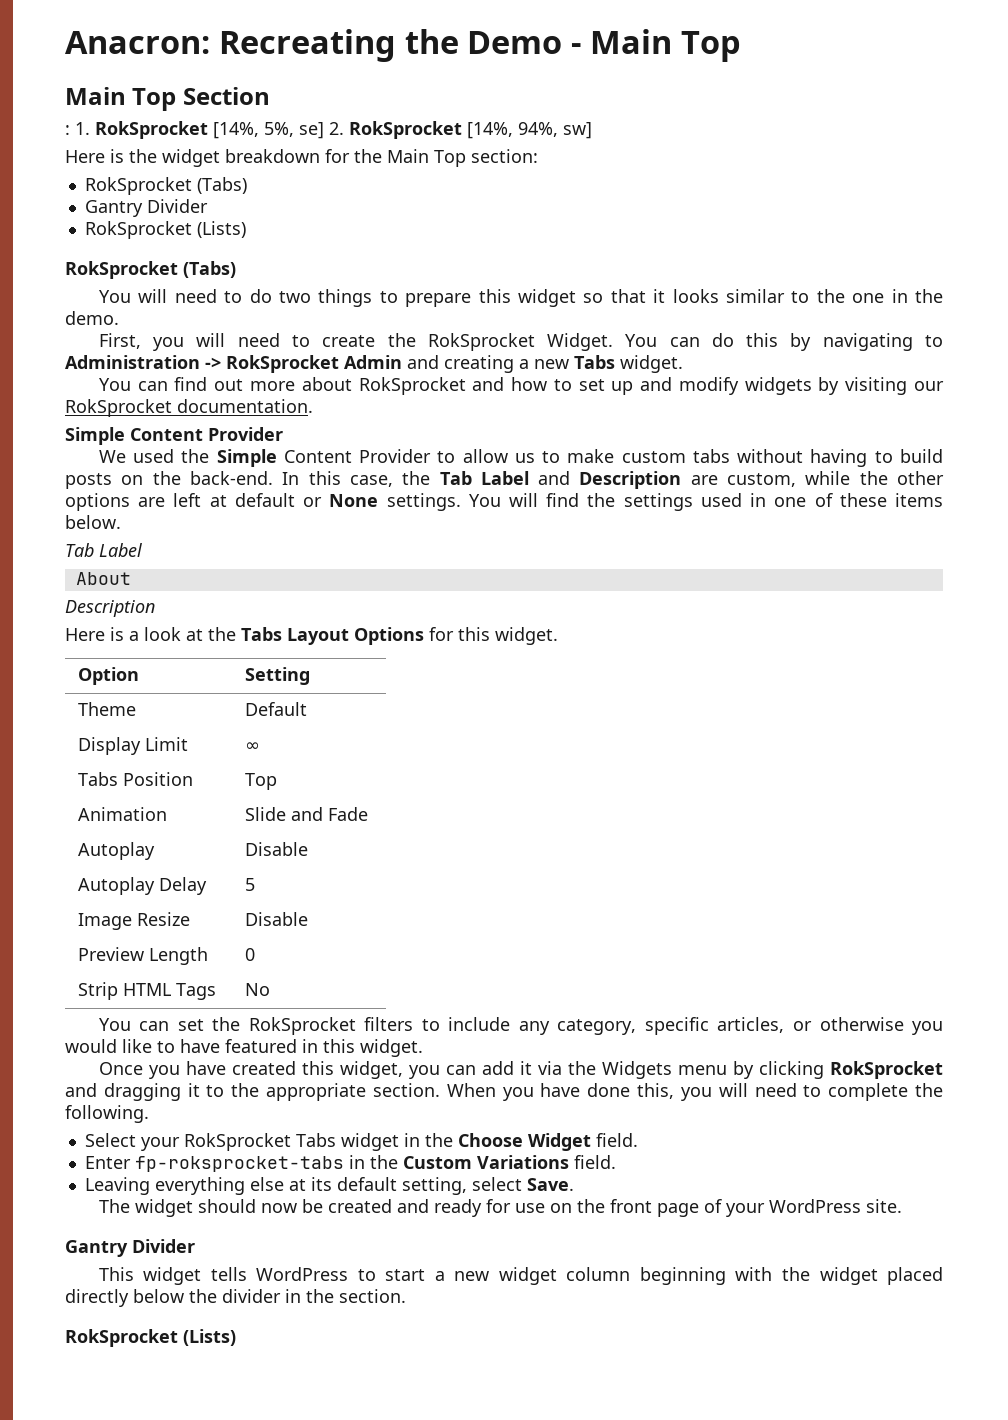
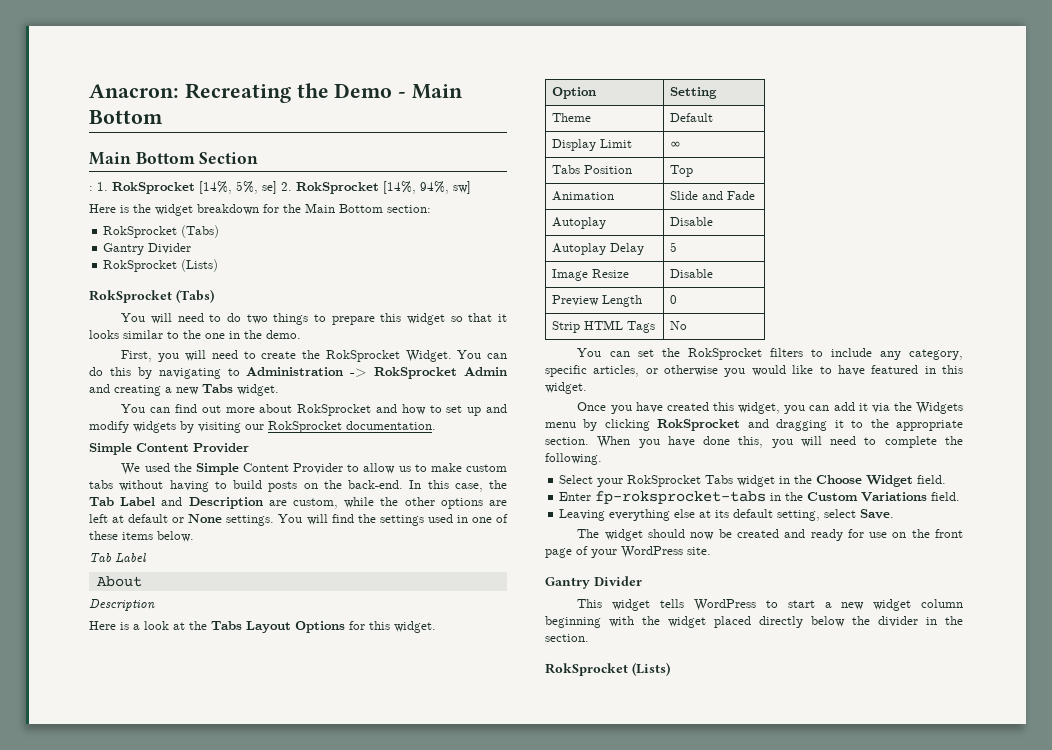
[680,31,741,62] [65,87,177,111] Top // Main Top -> [89,110,163,124] [89,152,195,165] Bottom // Main Bottom
[434,150,466,167] Top -> [339,204,383,213] Bottom

